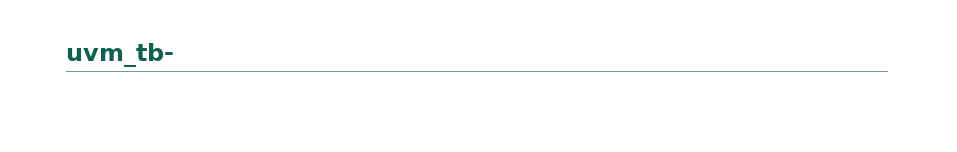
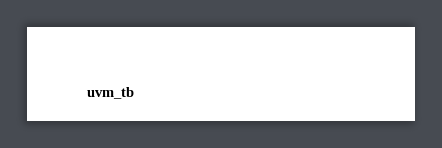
[66,43,174,67] uvm_tb- -> [87,87,134,99] uvm_tb

